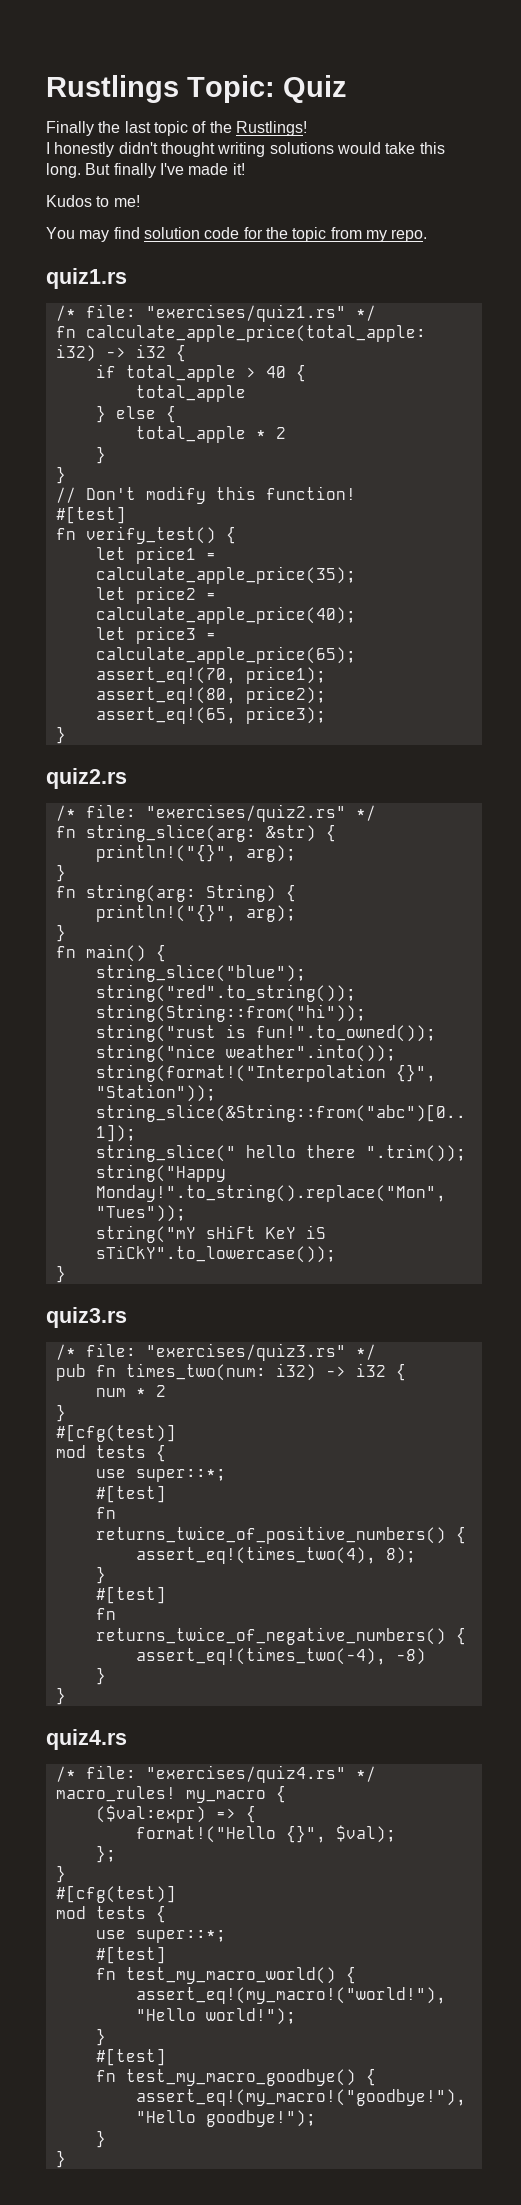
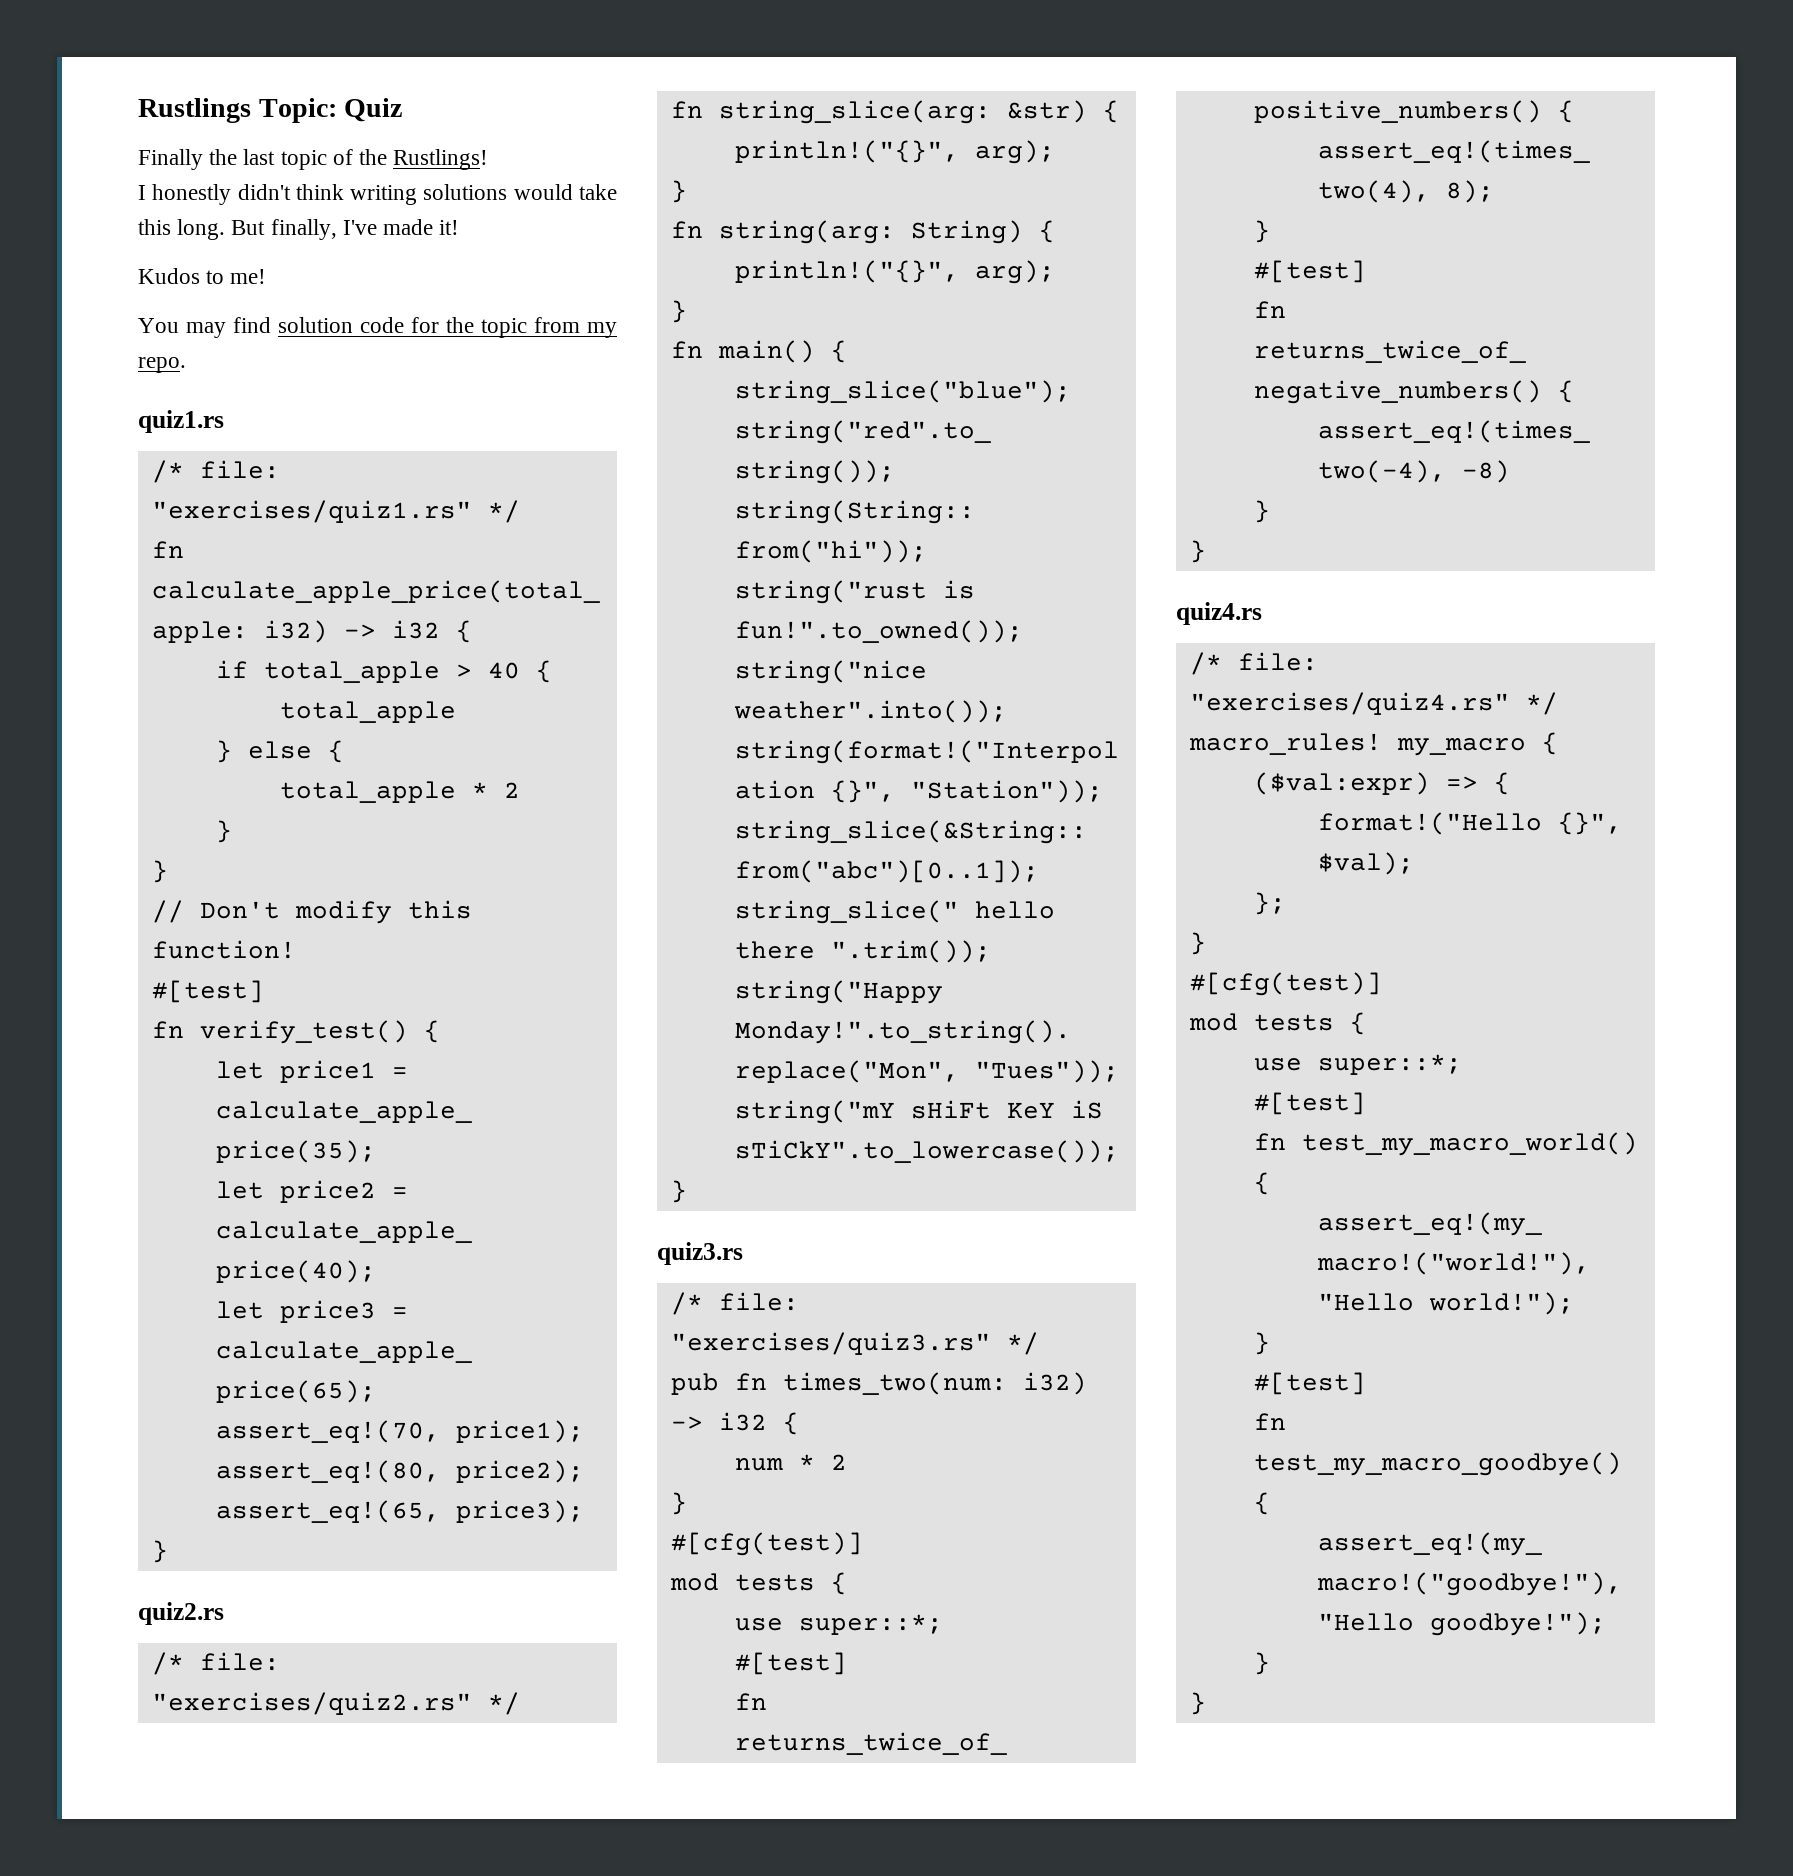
[160,142,215,157] thought -> [295,184,344,200] think
[113,163,156,178] finally -> [270,219,337,240] finally,

